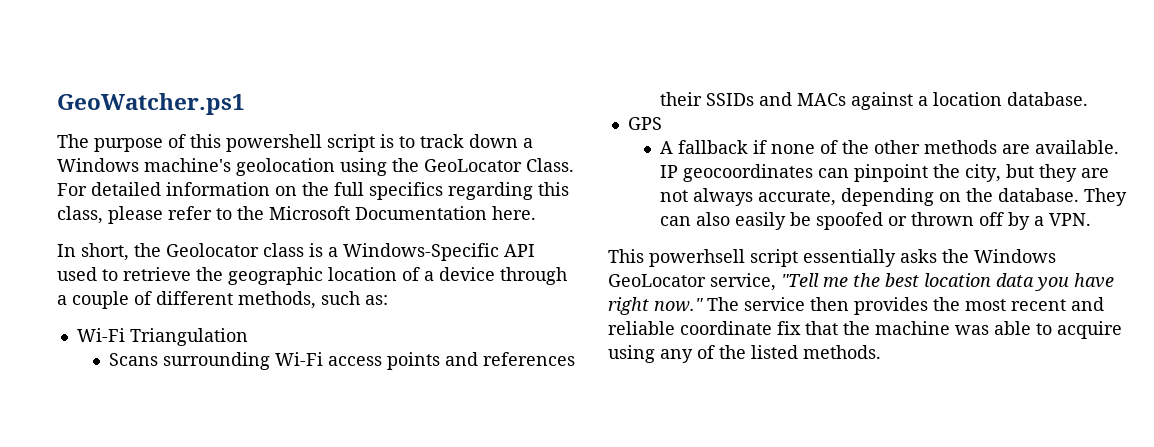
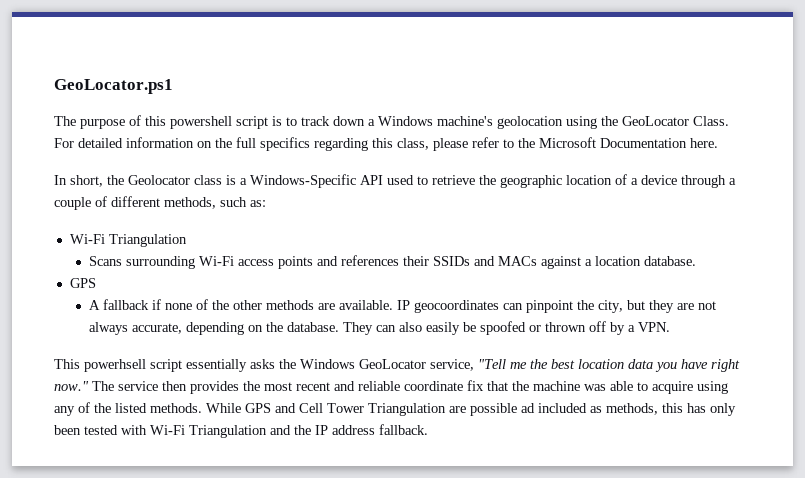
[57,93,245,115] GeoWatcher.ps1 -> [54,79,173,94] GeoLocator.ps1
(881, 352) none -> [206,403,736,416] [54,424,428,438] While GPS and Cell Tower Triangulation are possible ad included as methods, this has only been tested with Wi-Fi Triangulation and the IP address fallback.

